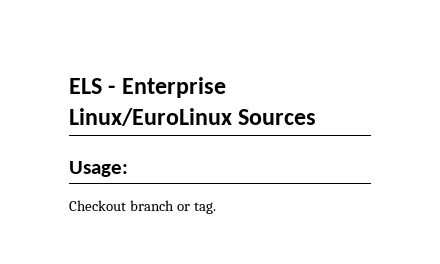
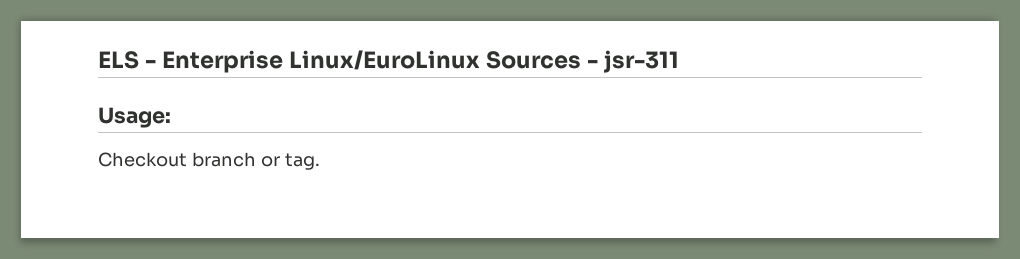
(317, 117) none -> [587,50,680,73] - jsr-311

